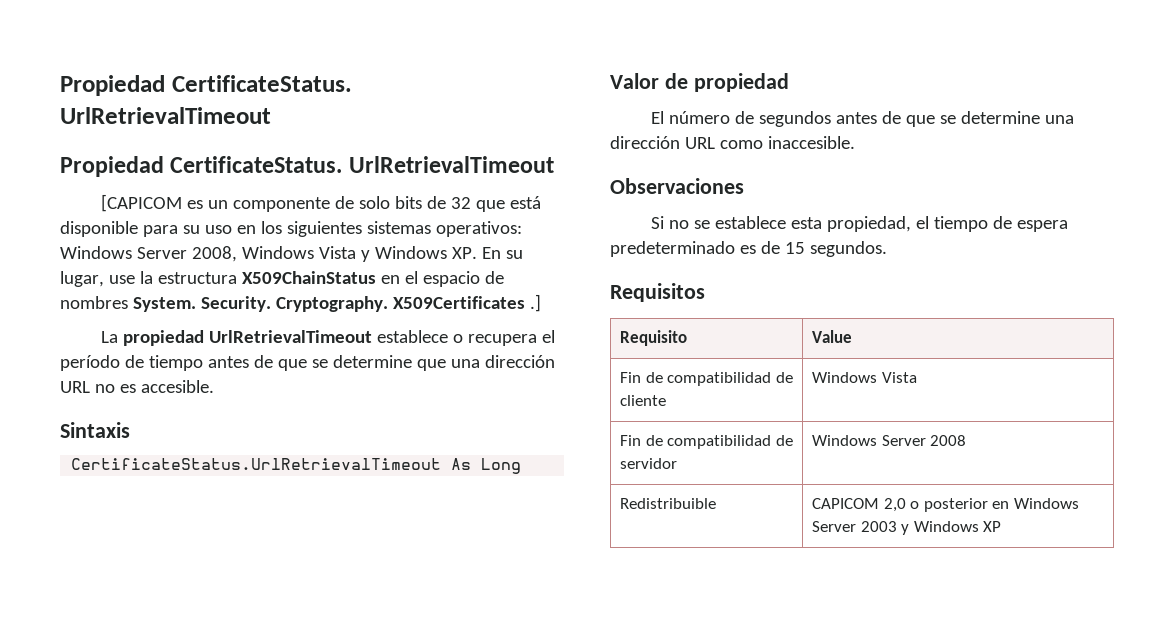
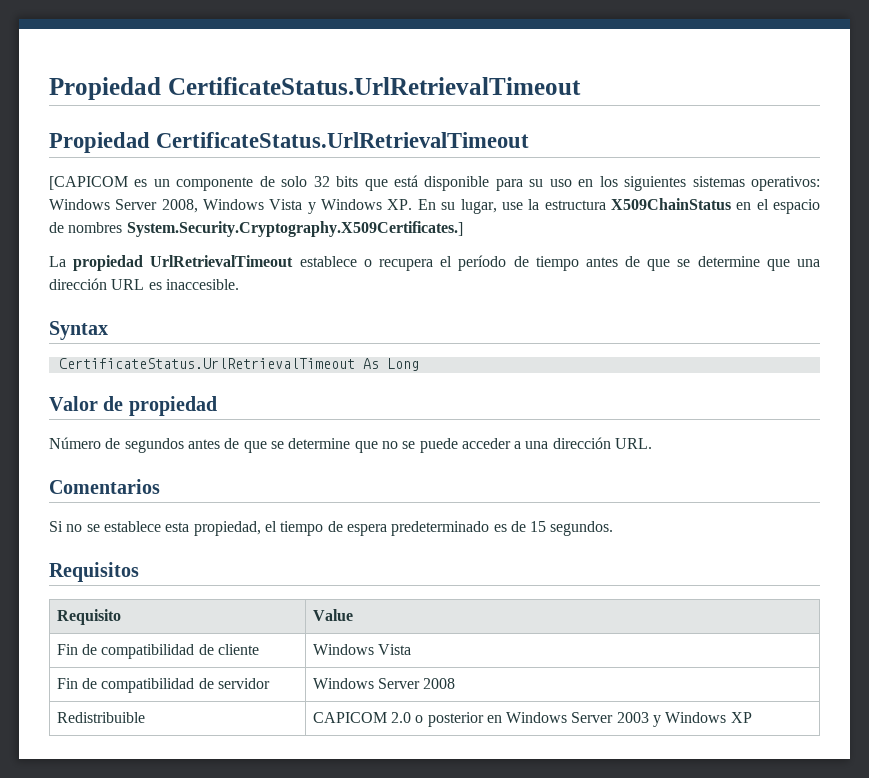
[60,75,352,96] [60,107,271,124] [60,156,554,177] Propiedad CertificateStatus. UrlRetrievalTimeout // Propiedad CertificateStatus. UrlRetrievalTimeout -> [49,77,581,100] [49,132,530,153] Propiedad CertificateStatus.UrlRetrievalTimeout // Propiedad CertificateStatus.UrlRetrievalTimeout
[394,196,471,209] bits de 32 -> [313,176,359,187] 32 bits
[132,294,541,312] System. Security. Cryptography. X509Certificates .] -> [126,221,463,237] System.Security.Cryptography.X509Certificates.]
[94,380,214,393] [60,422,130,438] no es accesible. // Sintaxis -> [148,279,239,290] [49,321,108,340] es inaccesible. // Syntax
[650,111,730,124] El número -> [49,437,101,449] Número
[1044,115,1074,124] [610,136,855,149] [610,178,744,194] una dirección URL como inaccesible. // Observaciones -> [354,437,653,453] [49,479,160,494] que no se puede acceder a una dirección URL. // Comentarios
[883,498,906,512] 2,0 -> [390,712,411,723] 2.0

